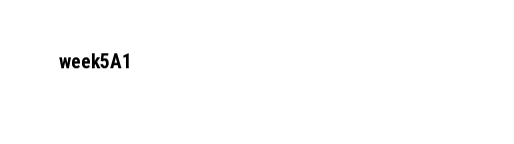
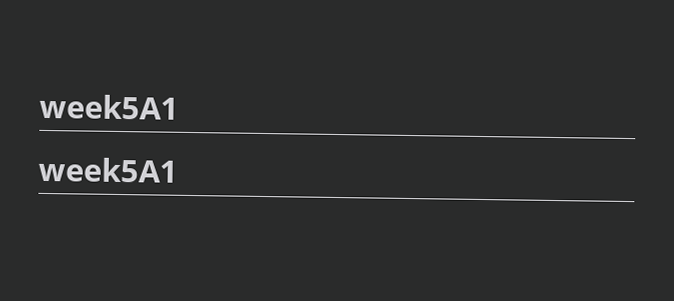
[58,53,132,69] week5A1 -> [39,93,179,120] [38,156,178,183] week5A1 // week5A1

